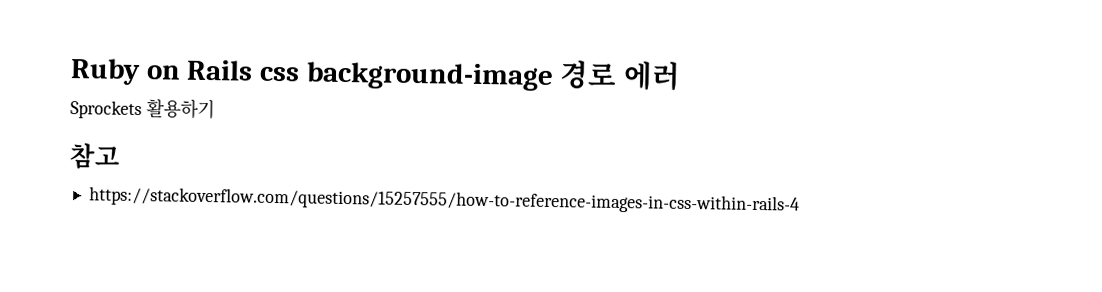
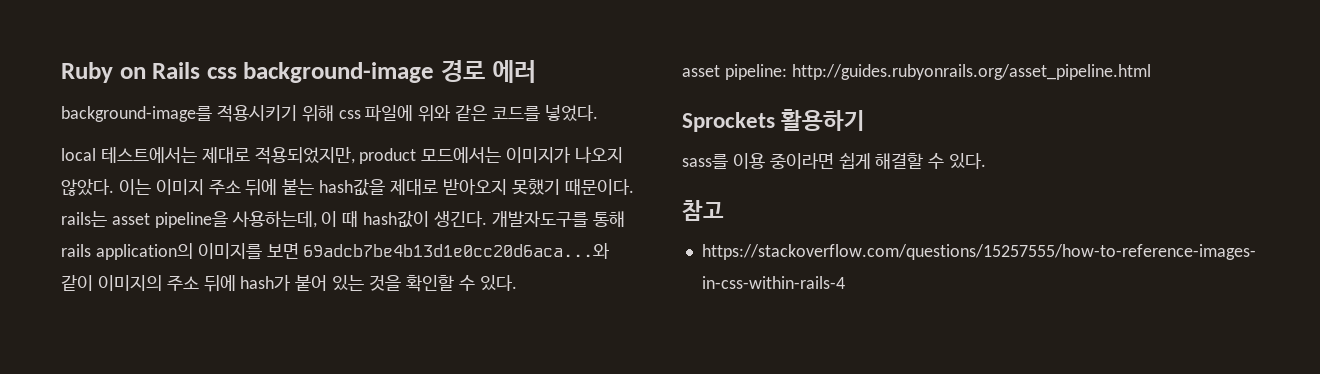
[70,99,215,120] Sprockets 활용하기 -> [61,105,598,122] [61,146,624,164] [61,178,634,196] [61,210,625,228] [61,243,611,260] [61,275,517,292] [682,64,1151,80] [682,109,866,132] [682,153,987,169] background-image를 적용시키기 위해 css 파일에 위와 같은 코드를 넣었다. // local 테스트에서는 제대로 적용되었지만, product 모드에서는 이미지가 나오지 않았다. 이는 이미지 주소 뒤에 붙는 hash값을 제대로 받아오지 못했기 때문이다. rails는 asset pipeline을 사용하는데, 이 때 hash값이 생긴다. 개발자도구를 통해 rails application의 이미지를 보면 69adcb7be4b13d1e0cc20d6aca...와 같이 이미지의 주소 뒤에 hash가 붙어 있는 것을 확인할 수 있다. // asset pipeline: http://guides.rubyonrails.org/asset_pipeline.html // Sprockets 활용하기 // sass를 이용 중이라면 쉽게 해결할 수 있다.

